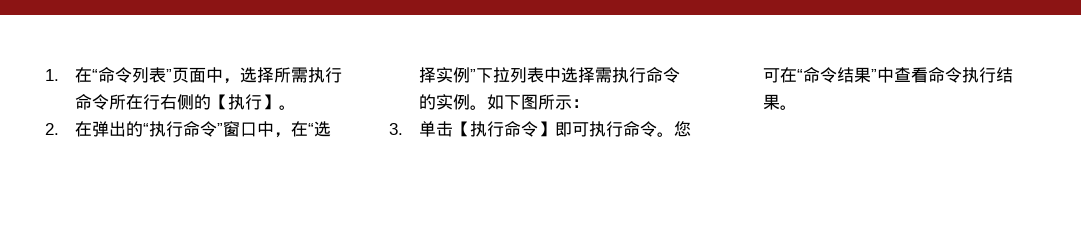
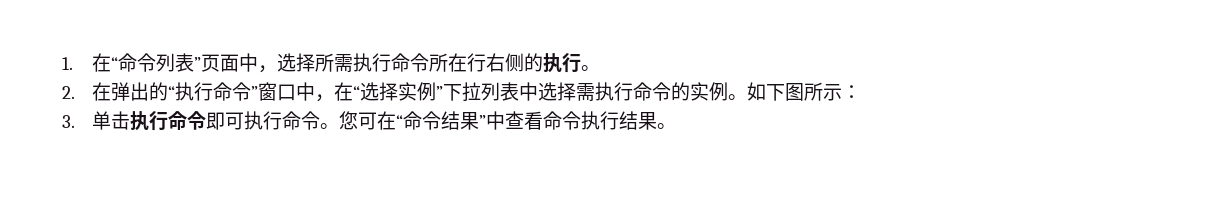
[211,94,280,110] 【执行】 -> [542,53,581,73] 执行
[453,121,556,137] 【执行命令】 -> [129,111,206,131] 执行命令

